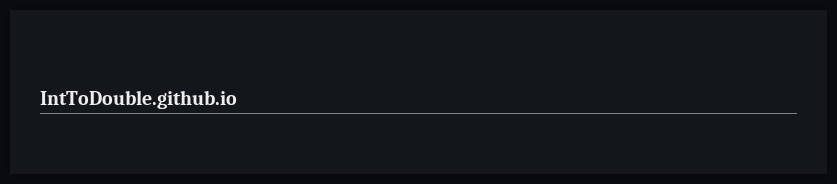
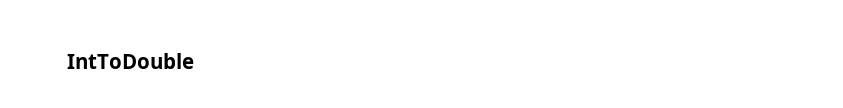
[40,90,237,109] IntToDouble.github.io -> [67,53,194,69] IntToDouble

